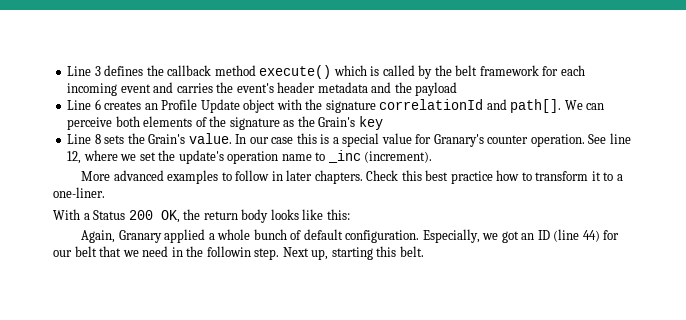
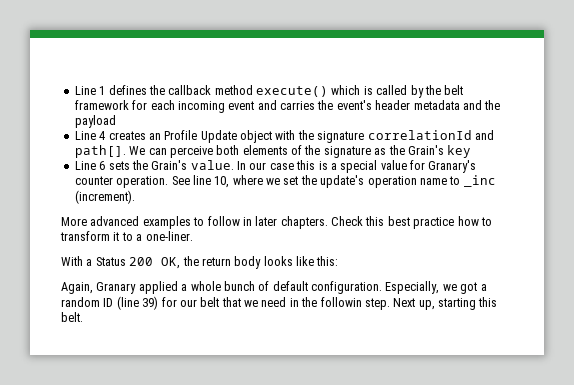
[67,66,101,76] Line 3 -> [74,86,106,95] Line 1
[94,99,101,110] 6 -> [99,131,106,140] 4
[94,134,101,144] 8 -> [99,161,106,170] 6
[67,151,82,164] 12, -> [214,176,230,188] 10,
[521,233,535,240] an -> [480,284,487,291] [61,297,100,307] a random
[582,230,600,242] 44) -> [142,296,159,310] 39)

